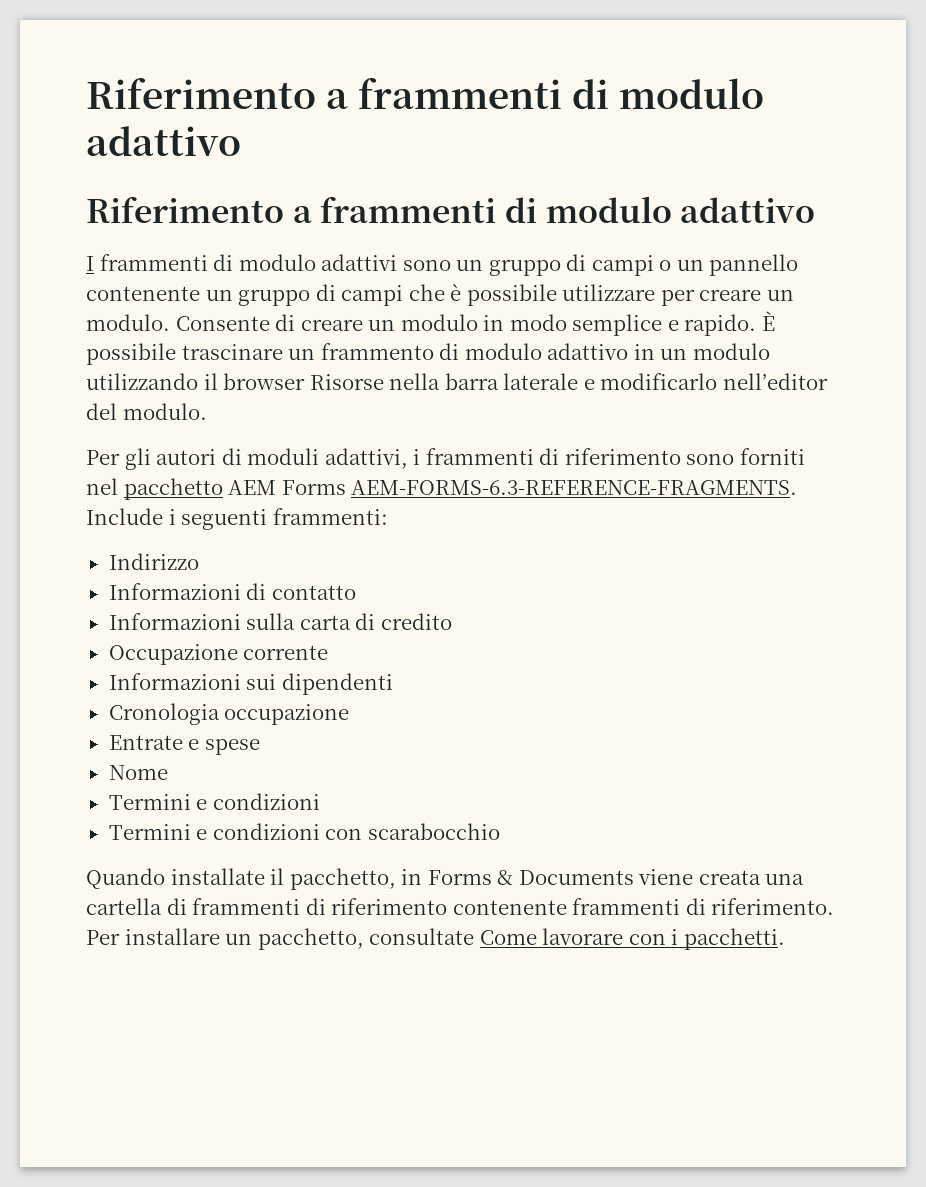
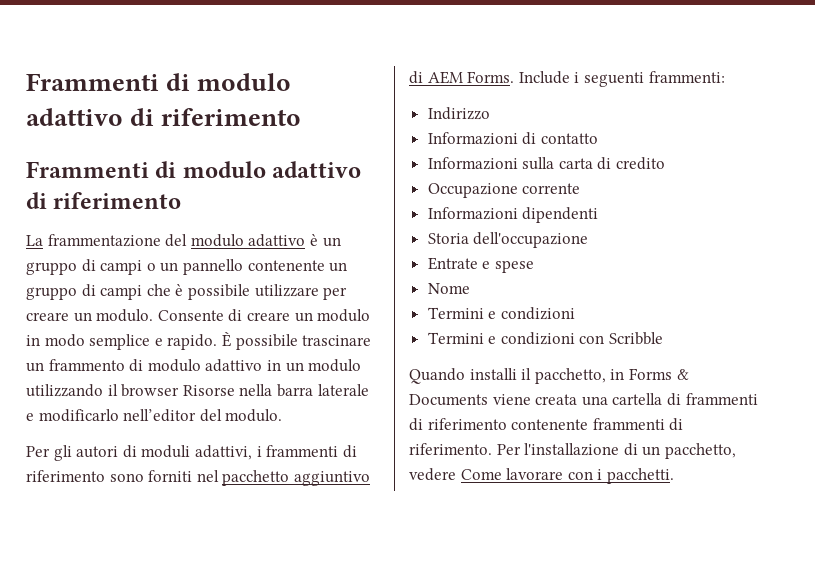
[86,78,764,109] [86,126,241,156] [86,196,816,223] [86,254,451,271] Riferimento a frammenti di modulo adattivo // Riferimento a frammenti di modulo adattivo // I frammenti di modulo adattivi sono -> [26,73,292,91] [26,108,302,126] [26,161,362,178] [26,192,182,209] [26,234,318,247] Frammenti di modulo adattivo di riferimento // Frammenti di modulo adattivo di riferimento // La frammentazione del modulo adattivo è
[228,480,798,495] AEM Forms AEM-FORMS-6.3-REFERENCE-FRAGMENTS. -> [293,471,370,486] [409,71,515,84] aggiuntivo di AEM Forms.
[246,674,277,690] sui -> (518, 213) none
[108,703,350,725] Cronologia occupazione -> [427,232,589,248] Storia dell'occupazione
[367,823,500,840] scarabocchio -> [609,332,664,345] Scribble
[170,868,265,885] installate -> [469,368,517,380] installi
[124,928,220,945] installare -> [524,443,638,456] l'installazione di
[369,928,475,945] consultate -> [409,468,456,481] vedere

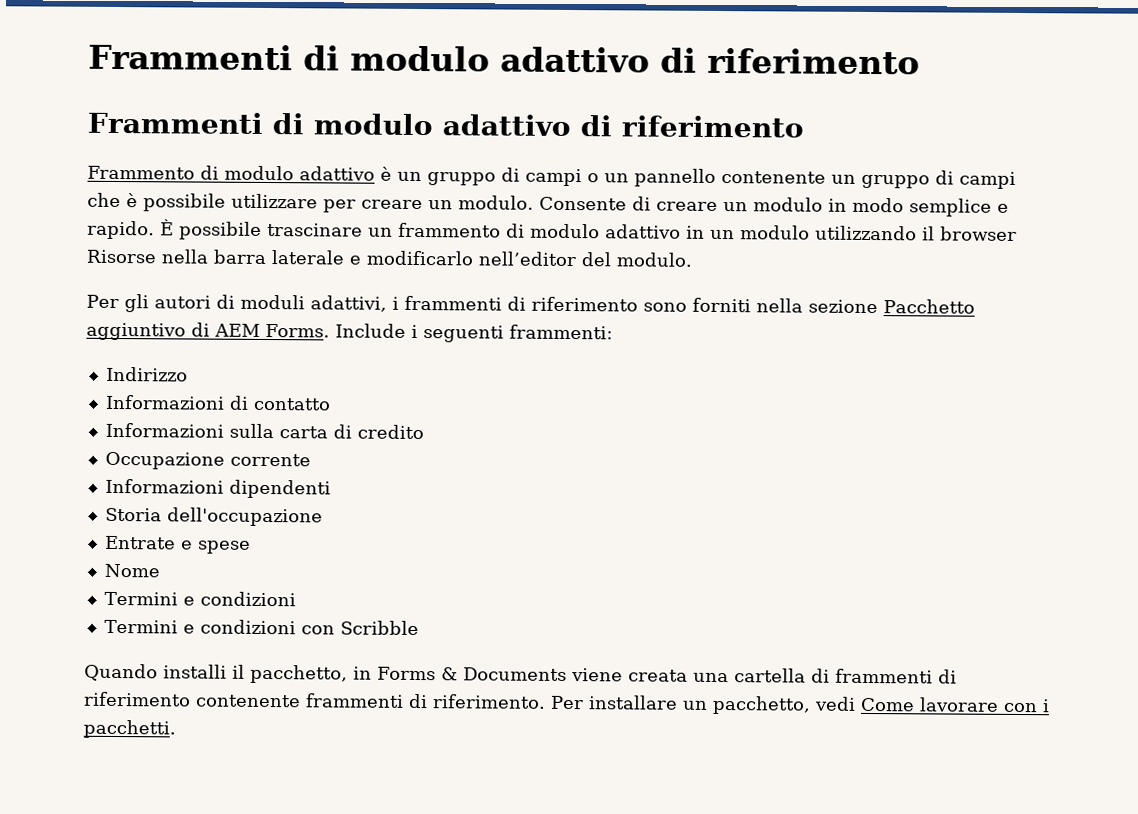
[26,234,188,247] La frammentazione del -> [87,165,219,180] Frammento di
[196,470,290,486] nel pacchetto -> [755,298,975,314] nella sezione Pacchetto
[524,443,638,456] l'installazione di -> [587,695,678,710] installare
[409,468,456,481] vedere -> [813,696,856,711] vedi

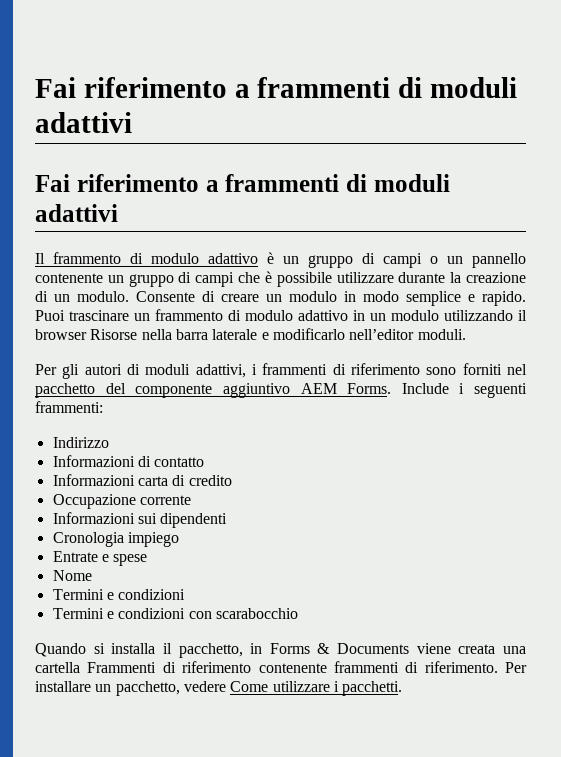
[88,43,920,75] [87,111,804,138] [87,165,195,180] Frammenti di modulo adattivo di riferimento // Frammenti di modulo adattivo di riferimento // Frammento -> [35,77,518,98] [35,112,132,133] [35,174,450,192] [35,204,118,222] [35,252,121,264] Fai riferimento a frammenti di moduli adattivi // Fai riferimento a frammenti di moduli adattivi // Il frammento
[323,199,423,213] per creare -> [398,272,526,283] [35,291,48,302] durante la creazione di
[160,219,262,240] È possibile -> [35,310,65,321] Puoi
[581,252,693,267] del modulo. -> [417,329,466,340] moduli.
[755,298,975,314] [86,322,210,341] nella sezione Pacchetto aggiuntivo di -> [506,364,527,375] [35,383,290,398] nel pacchetto del componente aggiuntivo
[228,423,274,439] sulla -> (135, 480) none
(224, 486) none -> [137,513,157,524] sui
[104,507,323,527] Storia dell'occupazione -> [52,532,179,547] Cronologia impiego
[339,620,419,636] Scribble -> [215,608,298,619] scarabocchio
[163,664,227,679] installi -> [93,643,156,654] si installa
[810,668,933,684] di frammenti -> [87,662,157,673] Frammenti
[813,696,1038,713] vedi Come lavorare con -> [183,681,330,692] vedere Come utilizzare

